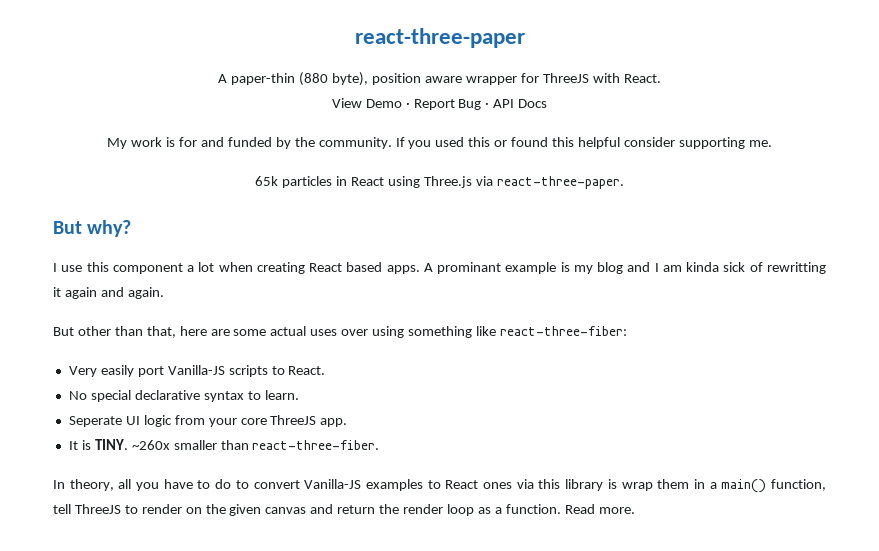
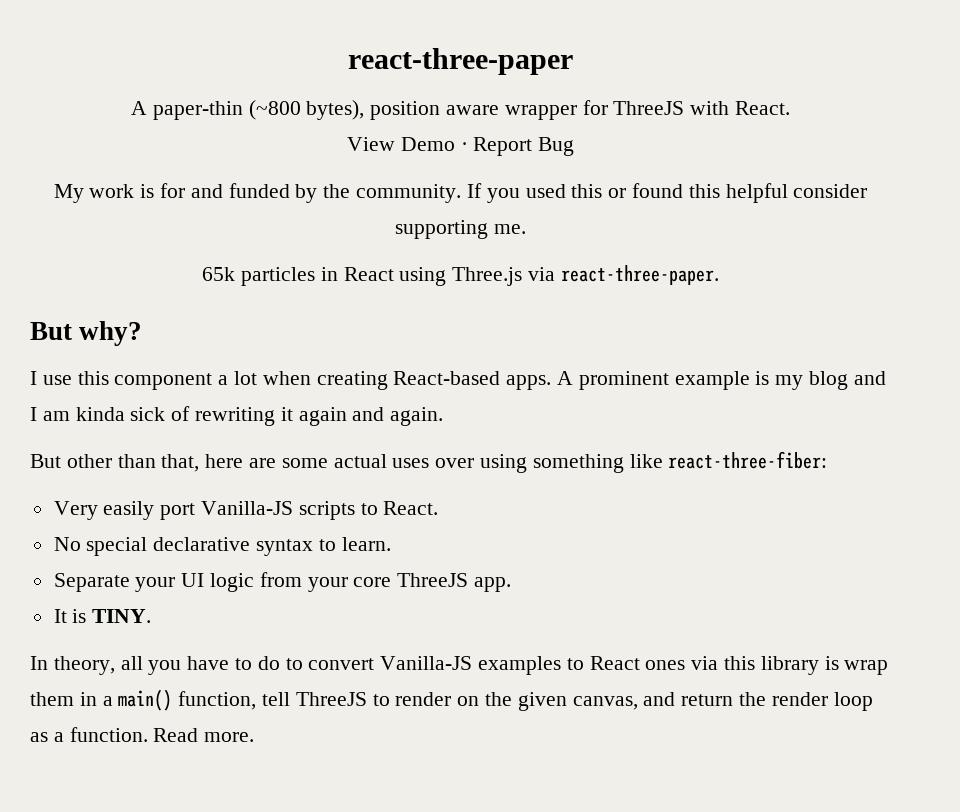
[299,72,369,86] (880 byte), -> [248,100,365,120] (~800 bytes),
[485,99,548,108] · API Docs -> (575, 146) none
[309,262,383,272] React based -> [393,371,501,385] React-based
[437,262,502,274] prominant -> [578,371,669,390] prominent
[766,262,826,274] rewritting -> [195,407,276,426] rewriting
[68,416,122,427] Seperate -> [53,573,176,592] Separate your
[131,440,380,450] ~260x smaller than react-three-fiber. -> (152, 616) none
[265,507,307,514] canvas -> [572,696,638,710] canvas,

